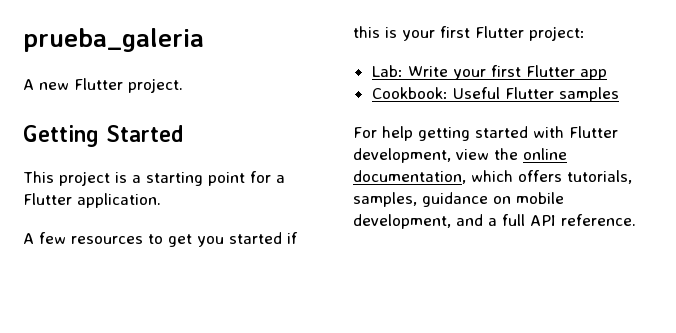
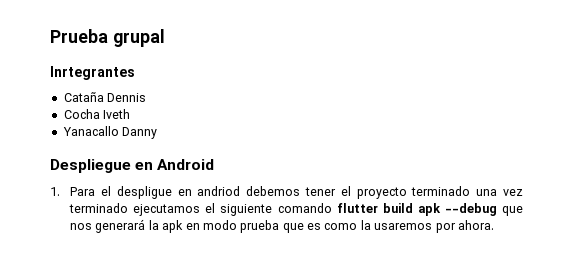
[23,28,204,52] [23,78,183,93] [23,125,184,147] [23,171,285,186] [23,193,161,208] [23,232,298,247] [353,26,585,41] [371,65,607,80] [371,87,619,102] [353,126,618,141] [353,148,567,163] [353,170,632,184] [353,192,564,207] [353,214,636,229] prueba_galeria // A new Flutter project. // Getting Started // This project is a starting point for a Flutter application. // A few resources to get you started if this is your first Flutter project: // Lab: Write your first Flutter app // Cookbook: Useful Flutter samples // For help getting started with Flutter development, view the online documentation, which offers tutorials, samples, guidance on mobile development, and a full API reference. -> [50,29,165,47] [50,66,135,80] [63,92,147,102] [63,109,131,119] [62,126,158,139] [50,159,215,173] [50,186,523,199] [69,203,524,216] [70,219,494,233] Prueba grupal // Inrtegrantes // Cataña Dennis // Cocha Iveth // Yanacallo Danny // Despliegue en Android // 1. Para el despligue en andriod debemos tener el proyecto terminado una vez terminado ejecutamos el siguiente comando flutter build apk --debug que nos generará la apk en modo prueba que es como la usaremos por ahora.

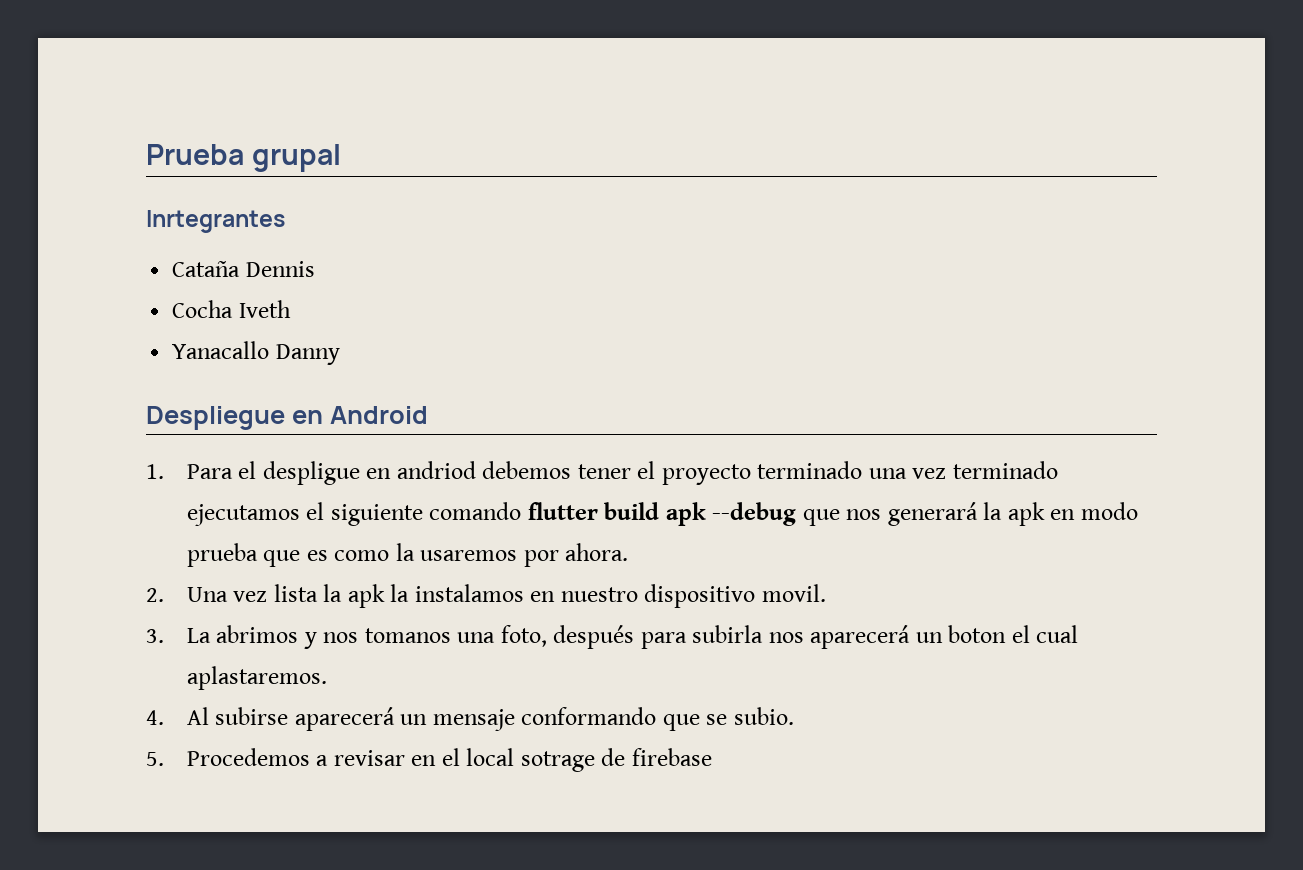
(494, 225) none -> [146,584,826,608] [146,625,1079,649] [186,666,327,690] [146,707,794,731] [146,748,712,772] // 2. Una vez lista la apk la instalamos en nuestro dispositivo movil. // 3. La abrimos y nos tomanos una foto, después para subirla nos aparecerá un boton el cual aplastaremos. // 4. Al subirse aparecerá un mensaje conformando que se subio. // 5. Procedemos a revisar en el local sotrage de firebase

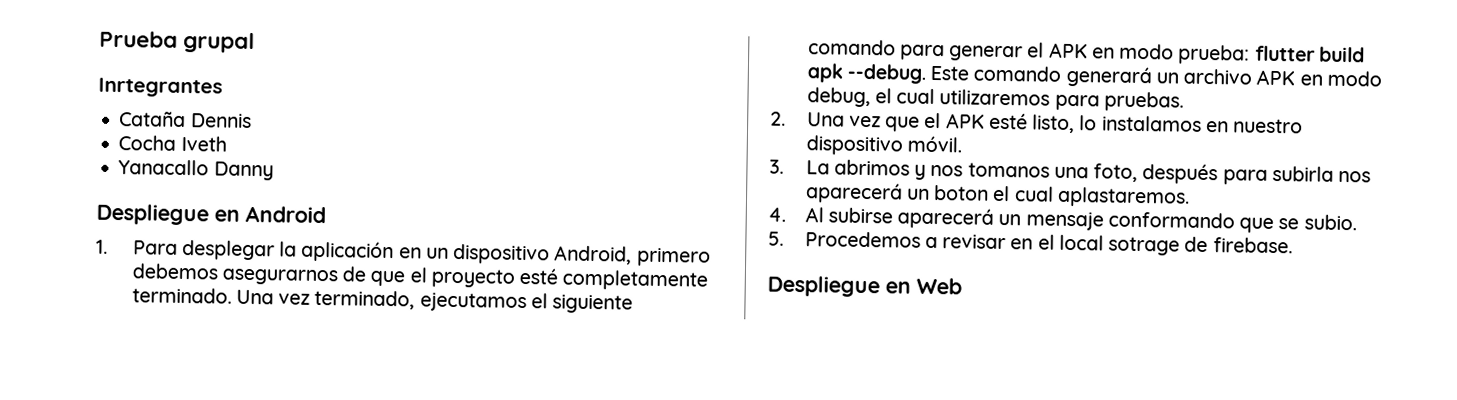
[238,461,1058,485] [186,502,1138,526] [186,543,629,567] [146,584,410,608] el despligue en andriod debemos tener el proyecto terminado una vez terminado ejecutamos el siguiente comando flutter build apk --debug que nos generará la apk en modo prueba que es como la usaremos por ahora. // 2. Una vez lista la apk la -> [181,239,711,267] [131,263,709,291] [131,287,634,314] [807,39,1366,65] [806,63,1383,88] [806,87,1184,112] [770,111,1098,134] desplegar la aplicación en un dispositivo Android, primero debemos asegurarnos de que el proyecto esté completamente terminado. Una vez terminado, ejecutamos el siguiente comando para generar el APK en modo prueba: flutter build apk --debug. Este comando generará un archivo APK en modo debug, el cual utilizaremos para pruebas. // 2. Una vez que el APK esté listo, lo
[761,584,826,602] movil. -> [906,135,962,153] móvil.
[631,748,712,766] firebase -> [1212,237,1293,254] [767,275,962,298] firebase. // Despliegue en Web

